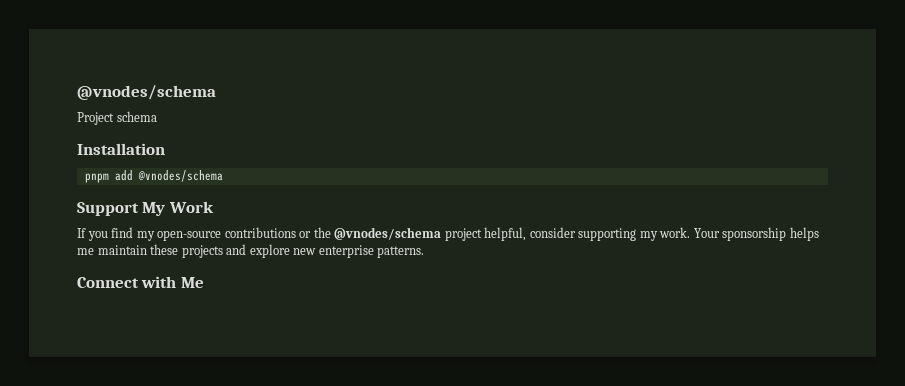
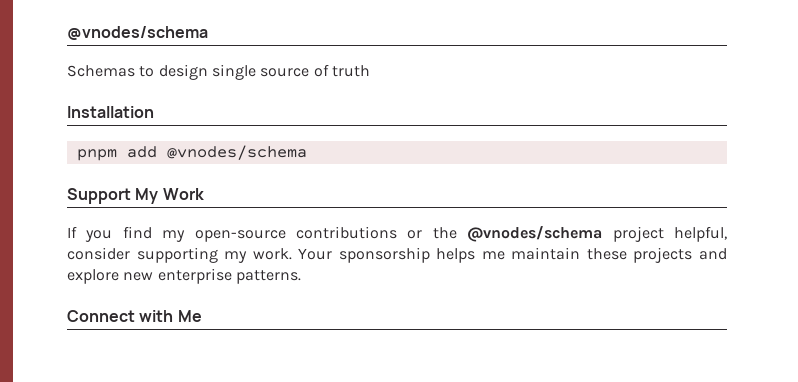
[77,85,216,100] [77,111,157,125] @vnodes/schema // Project schema -> [67,26,208,40] [67,64,370,80] @vnodes/schema // Schemas to design single source of truth

